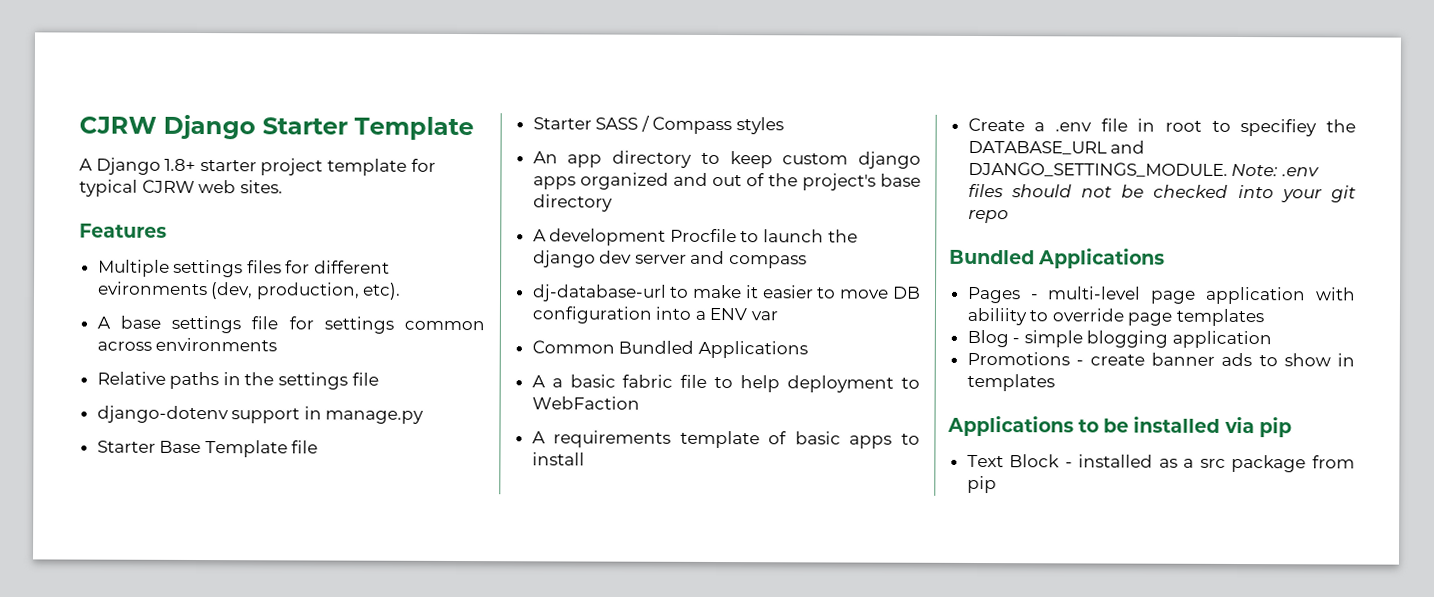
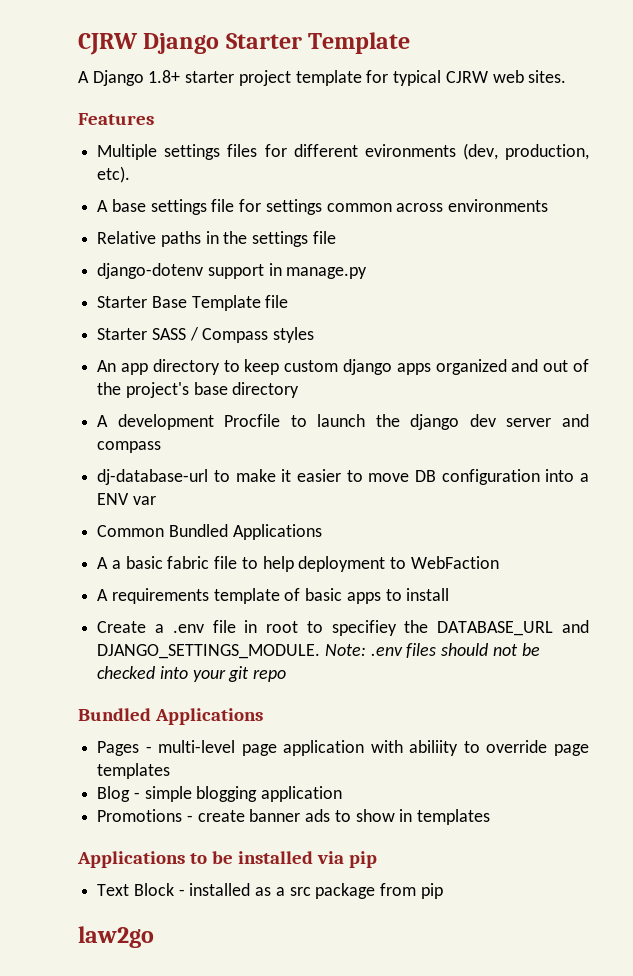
(997, 484) none -> [78,926,154,948] // law2go

